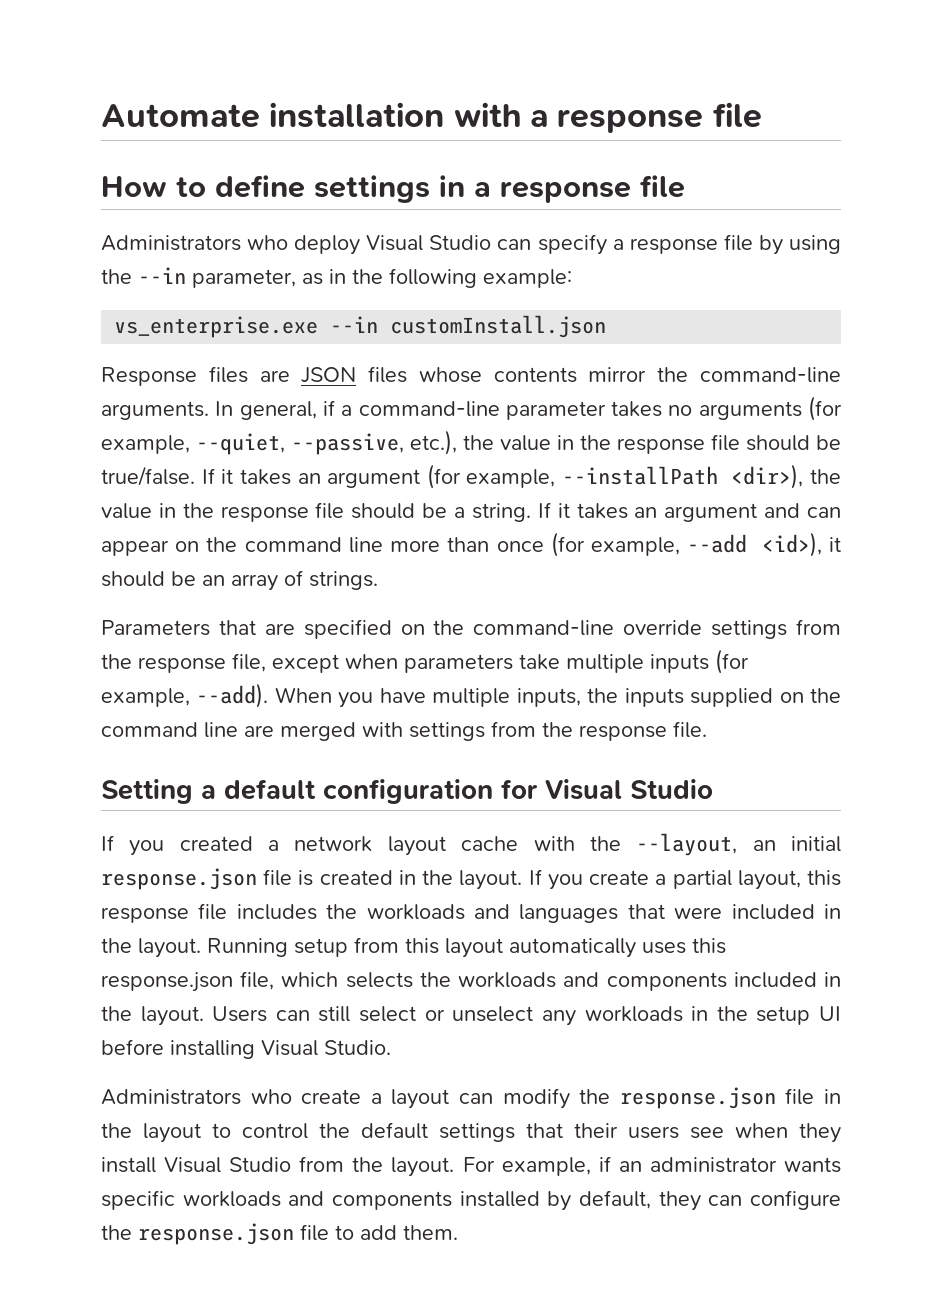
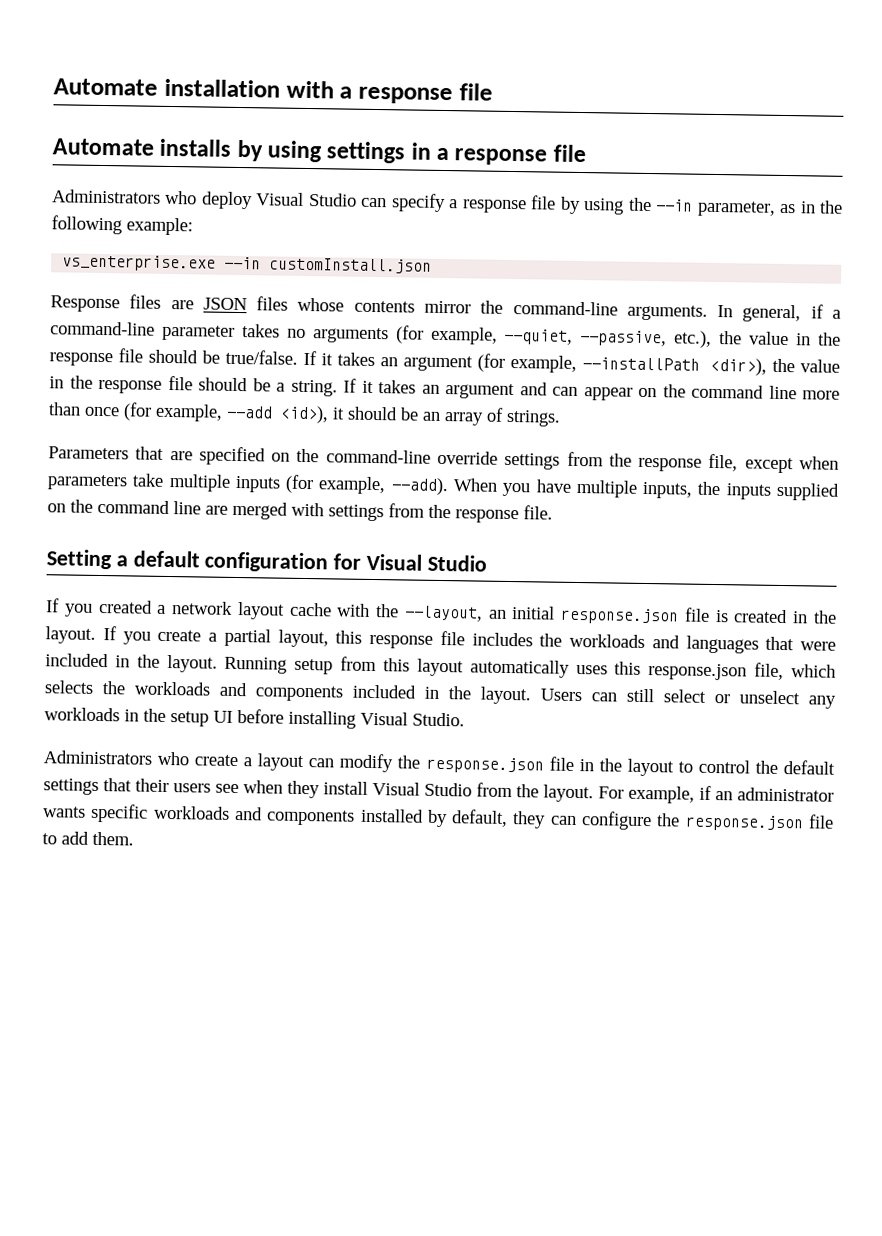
[101,175,305,198] How to define -> [52,138,323,163] Automate installs by using

